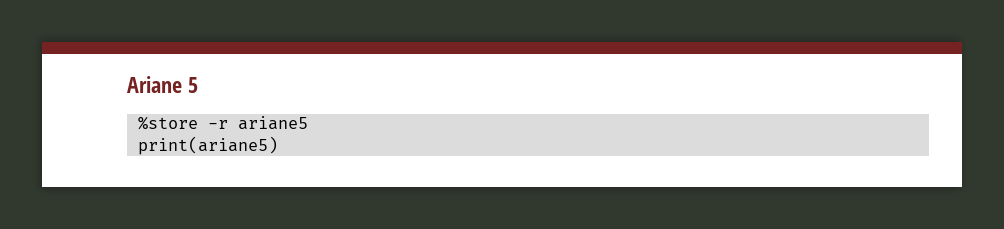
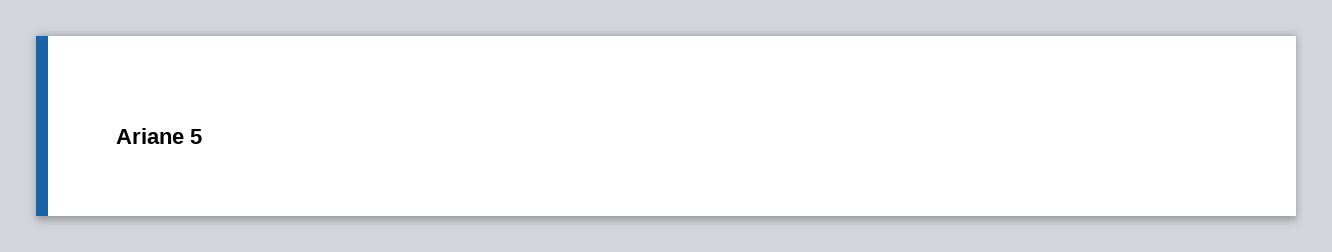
[137,116,308,130] [137,136,278,155] // %store -r ariane5 // print(ariane5) -> (202, 136) none

